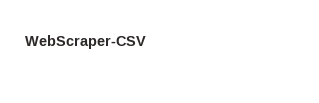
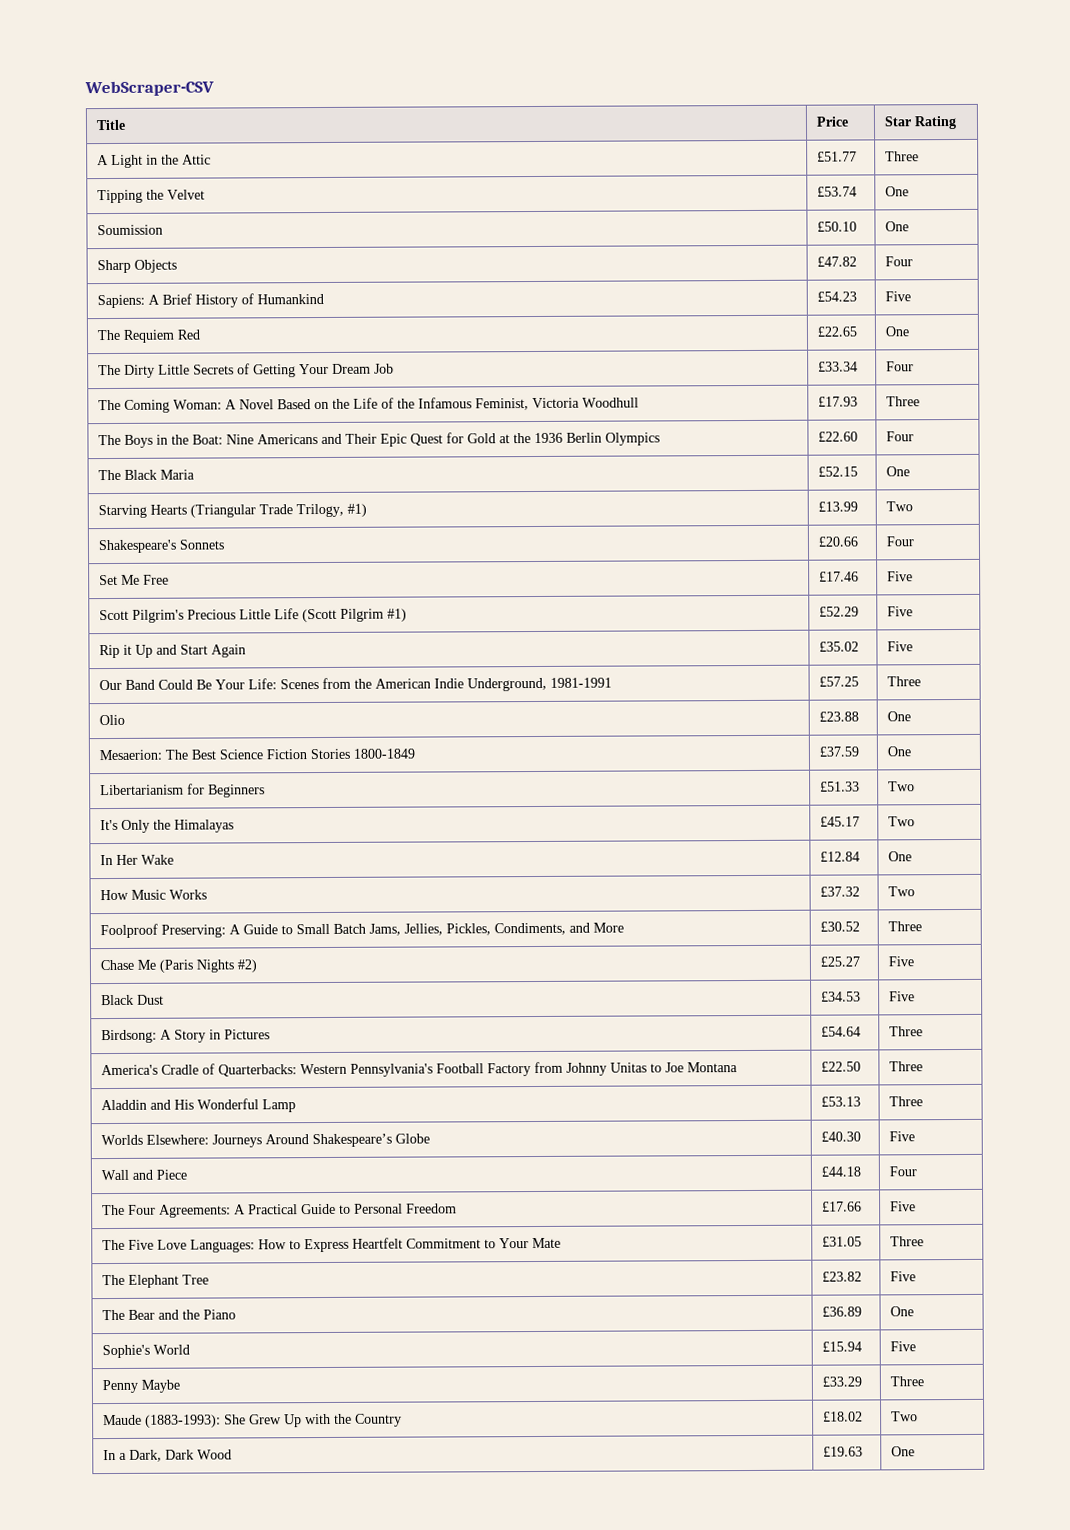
(146, 42) none -> [96,119,127,131] [816,116,849,127] [884,116,958,130] [97,154,212,168] [817,151,858,162] [885,151,920,162] [97,189,206,204] [817,186,858,197] [885,186,910,197] [97,224,164,236] [817,221,858,232] [885,221,910,232] [97,259,178,274] [817,256,858,267] [885,256,914,267] [97,293,325,309] [817,291,858,302] [885,291,912,302] [97,329,201,343] [817,326,858,337] [885,326,910,337] [98,363,395,378] [818,361,859,372] [886,361,915,372] [98,397,640,413] [818,396,859,407] [886,396,921,407] [98,432,661,448] [818,431,859,442] [886,431,915,442] [98,469,196,481] [818,466,859,477] [886,466,911,477] [98,503,368,519] [818,501,859,512] [886,501,914,512] [98,539,225,554] [818,536,859,547] [886,536,915,547] [99,574,170,586] [819,571,860,582] [887,571,914,582] [99,608,408,623] [819,606,860,617] [887,606,914,617] [99,644,247,659] [819,641,860,652] [887,641,914,652] [99,677,613,692] [819,676,860,687] [887,676,922,687] [99,714,126,726] [819,711,860,722] [887,711,912,722] [99,748,416,761] [819,746,860,757] [887,746,912,757] [100,783,266,798] [820,781,861,792] [888,781,916,792] [100,819,235,833] [820,816,861,827] [888,816,916,827] [100,854,175,866] [820,851,861,862] [888,851,913,862] [100,889,208,901] [820,886,861,897] [888,886,916,897] [100,922,625,939] [820,921,861,932] [888,921,923,932] [100,959,258,973] [820,956,861,967] [888,956,915,967] [101,994,165,1006] [821,991,862,1002] [889,991,916,1002] [101,1029,271,1044] [821,1026,862,1037] [889,1026,924,1037] [101,1061,739,1077] [821,1061,862,1072] [889,1061,924,1072] [101,1098,297,1113] [821,1096,862,1107] [889,1096,924,1107] [101,1133,431,1148] [821,1131,862,1142] [889,1131,916,1142] [101,1169,188,1181] [821,1166,862,1177] [889,1166,918,1177] [102,1203,458,1218] [822,1201,863,1212] [890,1201,917,1212] [102,1237,562,1253] [822,1236,863,1247] [890,1236,925,1247] [102,1274,210,1288] [822,1271,863,1282] [890,1271,917,1282] [102,1309,237,1321] [822,1306,863,1317] [890,1306,915,1317] [102,1344,191,1359] [822,1341,863,1352] [890,1341,917,1352] [102,1379,181,1394] [822,1376,863,1387] [890,1376,925,1387] [103,1413,403,1428] [823,1411,864,1422] [891,1411,919,1422] [103,1449,233,1462] [823,1446,864,1457] [891,1446,916,1457] // Title | Price | Star Rating // A Light in the Attic | £51.77 | Three // Tipping the Velvet | £53.74 | One // Soumission | £50.10 | One // Sharp Objects | £47.82 | Four // Sapiens: A Brief History of Humankind | £54.23 | Five // The Requiem Red | £22.65 | One // The Dirty Little Secrets of Getting Your Dream Job | £33.34 | Four // The Coming Woman: A Novel Based on the Life of the Infamous Feminist, Victoria Woodhull | £17.93 | Three // The Boys in the Boat: Nine Americans and Their Epic Quest for Gold at the 1936 Berlin Olympics | £22.60 | Four // The Black Maria | £52.15 | One // Starving Hearts (Triangular Trade Trilogy, #1) | £13.99 | Two // Shakespeare's Sonnets | £20.66 | Four // Set Me Free | £17.46 | Five // Scott Pilgrim's Precious Little Life (Scott Pilgrim #1) | £52.29 | Five // Rip it Up and Start Again | £35.02 | Five // Our Band Could Be Your Life: Scenes from the American Indie Underground, 1981-1991 | £57.25 | Three // Olio | £23.88 | One // Mesaerion: The Best Science Fiction Stories 1800-1849 | £37.59 | One // Libertarianism for Beginners | £51.33 | Two // It's Only the Himalayas | £45.17 | Two // In Her Wake | £12.84 | One // How Music Works | £37.32 | Two // Foolproof Preserving: A Guide to Small Batch Jams, Jellies, Pickles, Condiments, and More | £30.52 | Three // Chase Me (Paris Nights #2) | £25.27 | Five // Black Dust | £34.53 | Five // Birdsong: A Story in Pictures | £54.64 | Three // America's Cradle of Quarterbacks: Western Pennsylvania's Football Factory from Johnny Unitas to Joe Montana | £22.50 | Three // Aladdin and His Wonderful Lamp | £53.13 | Three // Worlds Elsewhere: Journeys Around Shakespeare’s Globe | £40.30 | Five // Wall and Piece | £44.18 | Four // The Four Agreements: A Practical Guide to Personal Freedom | £17.66 | Five // The Five Love Languages: How to Express Heartfelt Commitment to Your Mate | £31.05 | Three // The Elephant Tree | £23.82 | Five // The Bear and the Piano | £36.89 | One // Sophie's World | £15.94 | Five // Penny Maybe | £33.29 | Three // Maude (1883-1993): She Grew Up with the Country | £18.02 | Two // In a Dark, Dark Wood | £19.63 | One

